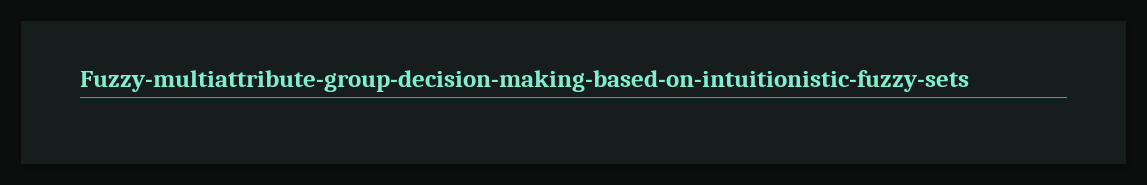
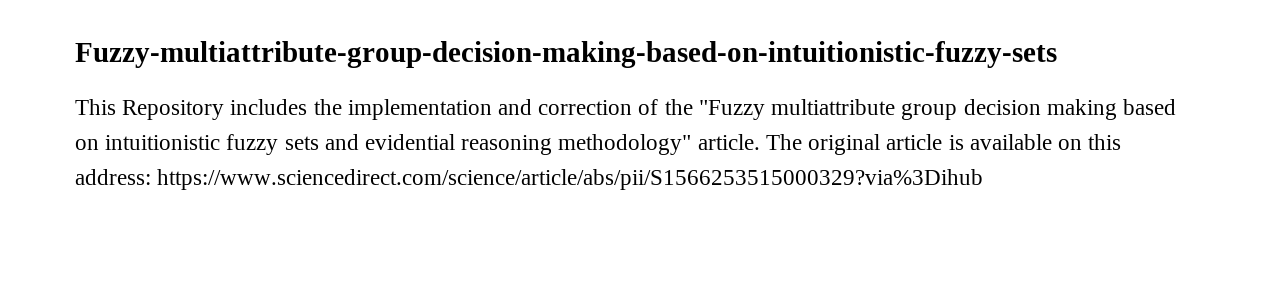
(969, 81) none -> [75,99,1176,120] [75,134,1122,155] [75,169,984,190] // This Repository includes the implementation and correction of the "Fuzzy multiattribute group decision making based on intuitionistic fuzzy sets and evidential reasoning methodology" article. The original article is available on this address: https://www.sciencedirect.com/science/article/abs/pii/S1566253515000329?via%3Dihub

